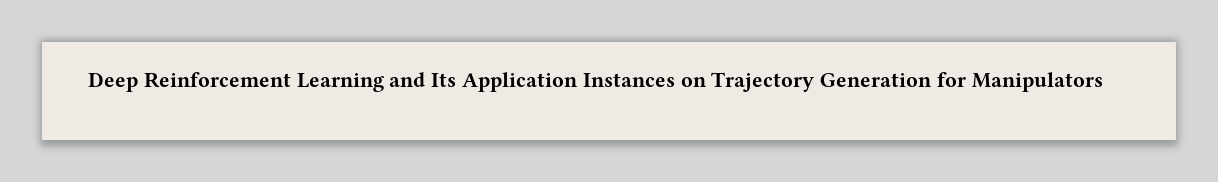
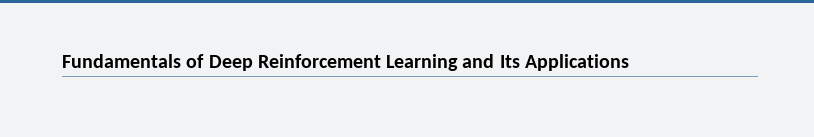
(88, 82) none -> [62,54,205,68] Fundamentals of
[462,72,1103,92] Application Instances on Trajectory Generation for Manipulators -> [524,54,629,71] Applications

